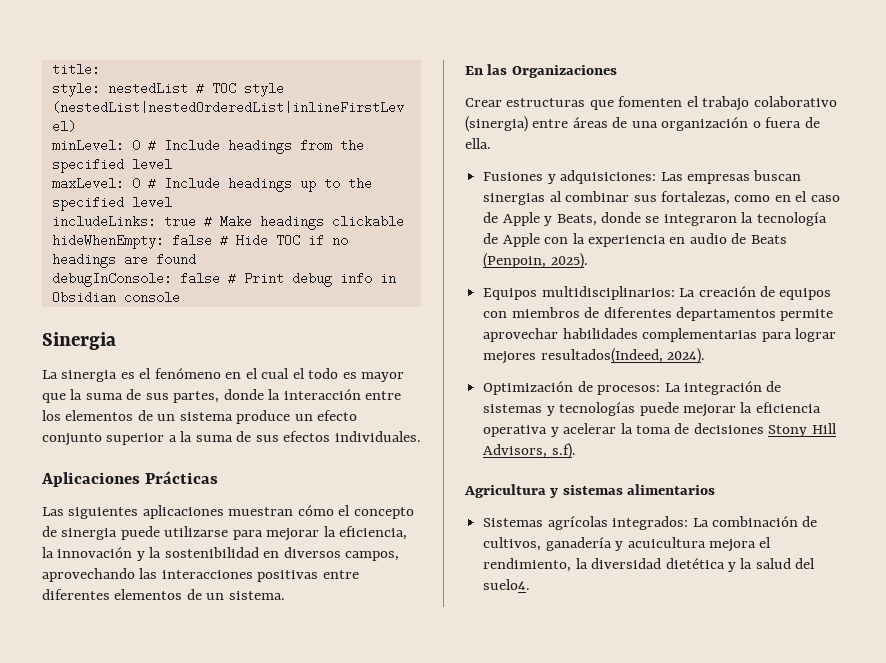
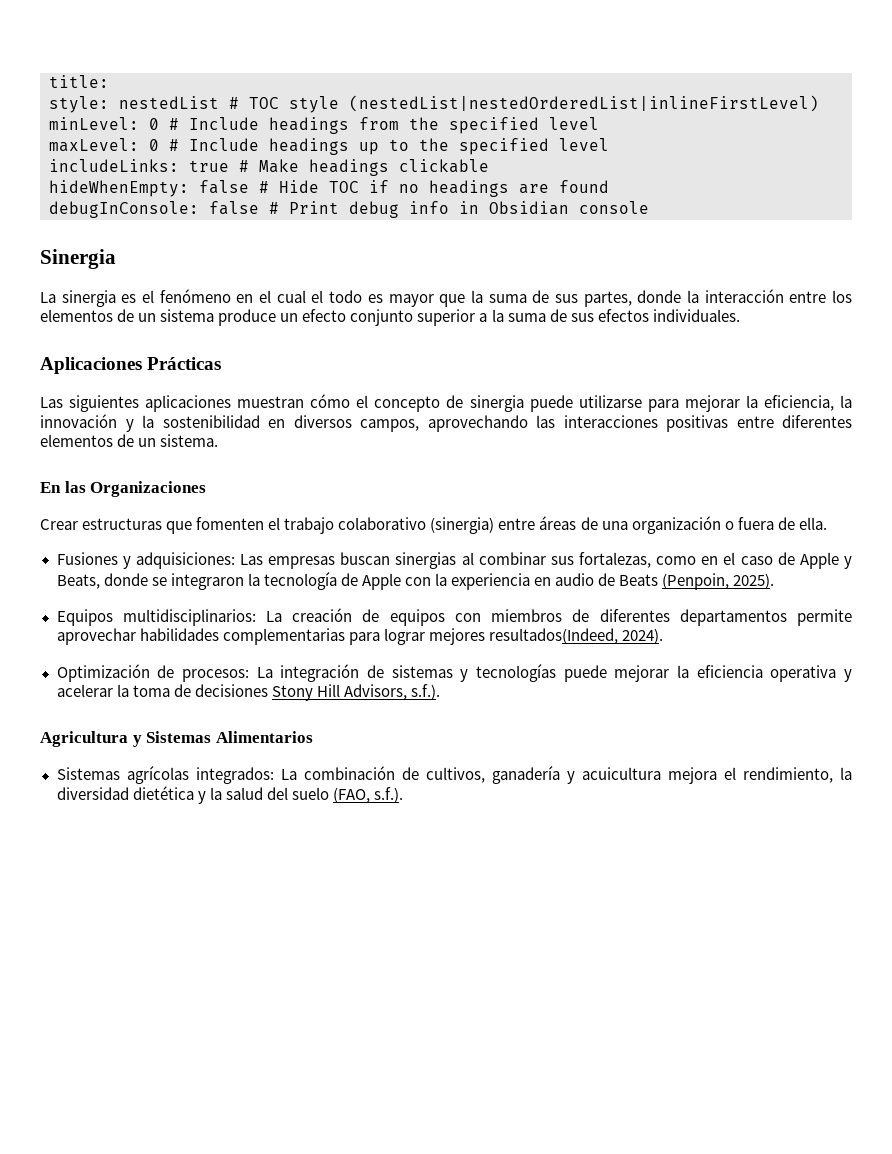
[551,443,576,459] s.f). -> [410,684,440,700] s.f.).
[562,484,716,495] sistemas alimentarios -> [146,731,313,743] Sistemas Alimentarios
[483,579,531,590] suelo4. -> [291,787,403,803] suelo (FAO, s.f.).

